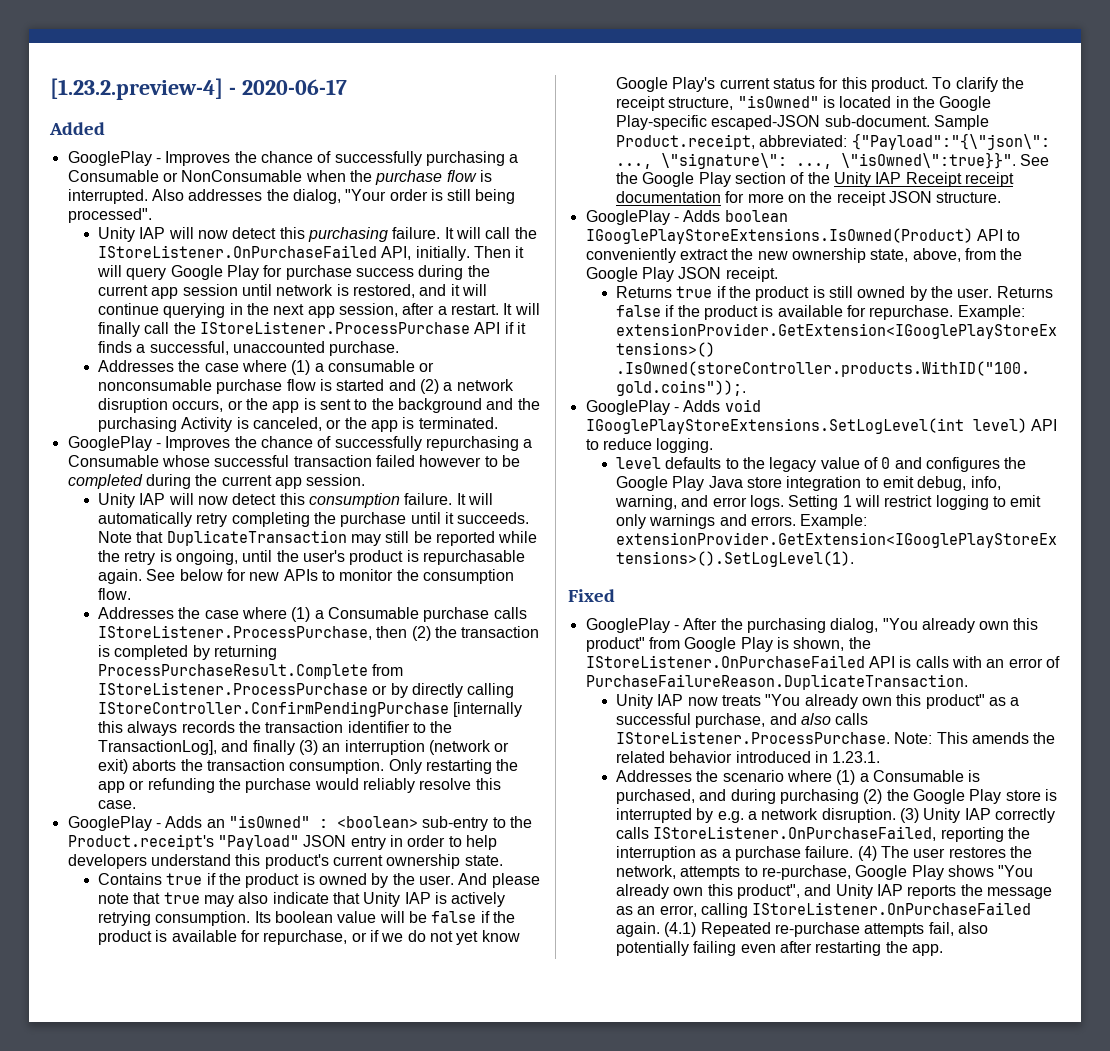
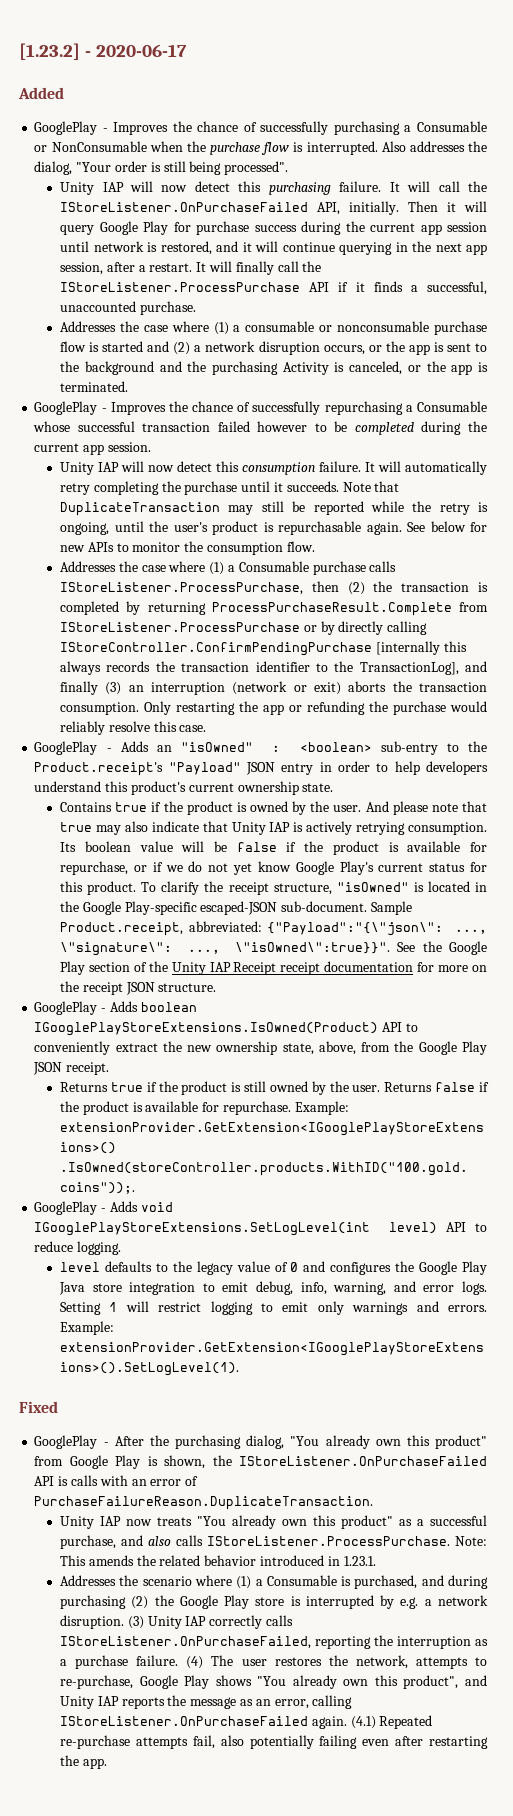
[50,78,223,100] [1.23.2.preview-4] -> [19,43,80,60] [1.23.2]

